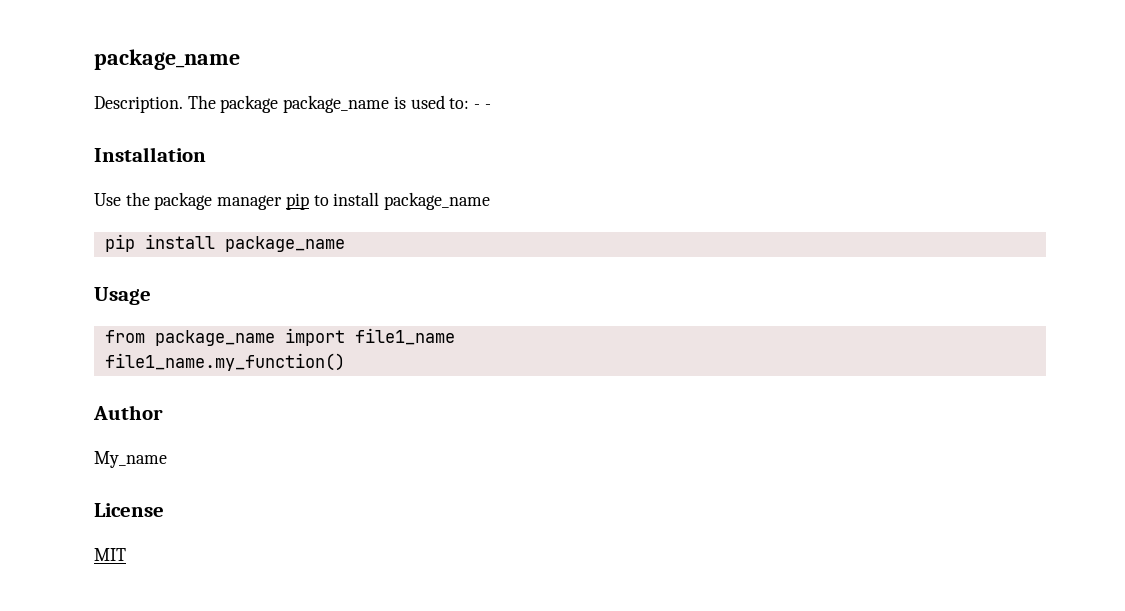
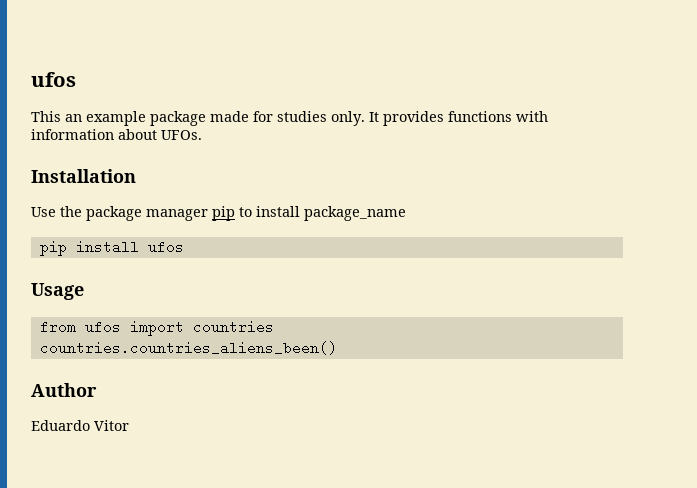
[94,49,240,70] [94,95,491,113] package_name // Description. The package package_name is used to: - - -> [31,72,76,87] [31,111,548,126] [31,129,202,140] ufos // This an example package made for studies only. It provides functions with information about UFOs.
[224,236,345,252] package_name -> [147,240,184,254] ufos
[154,328,455,346] [104,353,345,371] [93,405,163,420] [94,451,167,468] [94,503,164,517] [94,548,126,561] package_name import file1_name // file1_name.my_function() // Author // My_name // License // MIT -> [84,320,274,336] [39,341,337,355] [31,383,97,397] [31,420,129,431] ufos import countries // countries.countries_aliens_been() // Author // Eduardo Vitor

